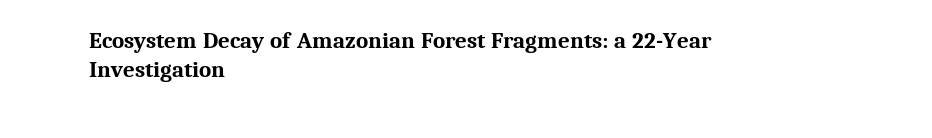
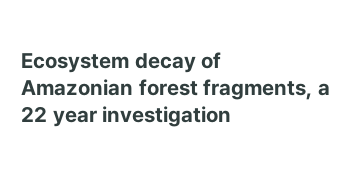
[203,33,265,53] Decay -> [134,53,196,73] decay
[420,33,713,53] [89,62,225,82] Forest Fragments: a 22-Year Investigation -> [138,79,331,100] [21,106,232,127] forest fragments, a 22 year investigation

